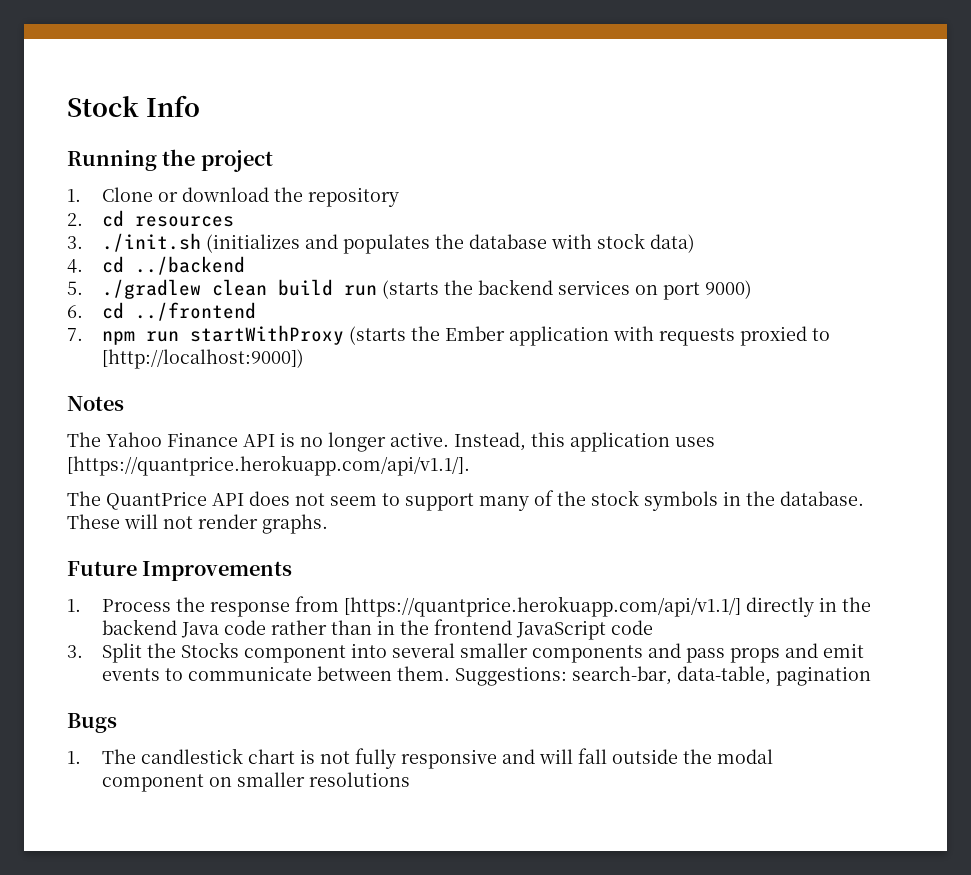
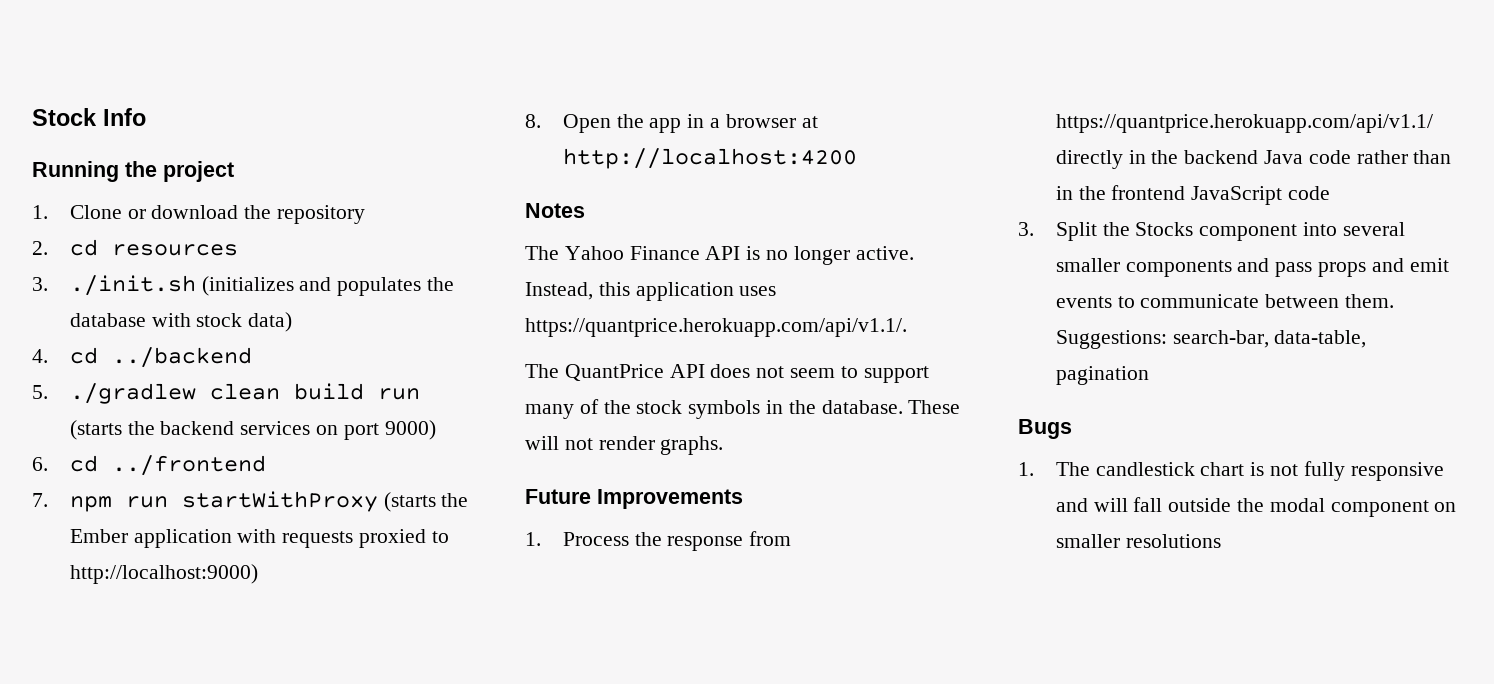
[102,349,305,369] [http://localhost:9000]) -> [69,564,258,584] [525,114,818,133] [562,148,857,169] http://localhost:9000) // 8. Open the app in a browser at http://localhost:4200
[67,455,470,476] [https://quantprice.herokuapp.com/api/v1.1/]. -> [525,318,907,337] https://quantprice.herokuapp.com/api/v1.1/.
[344,596,742,617] [https://quantprice.herokuapp.com/api/v1.1/] -> [1055,114,1433,133] https://quantprice.herokuapp.com/api/v1.1/

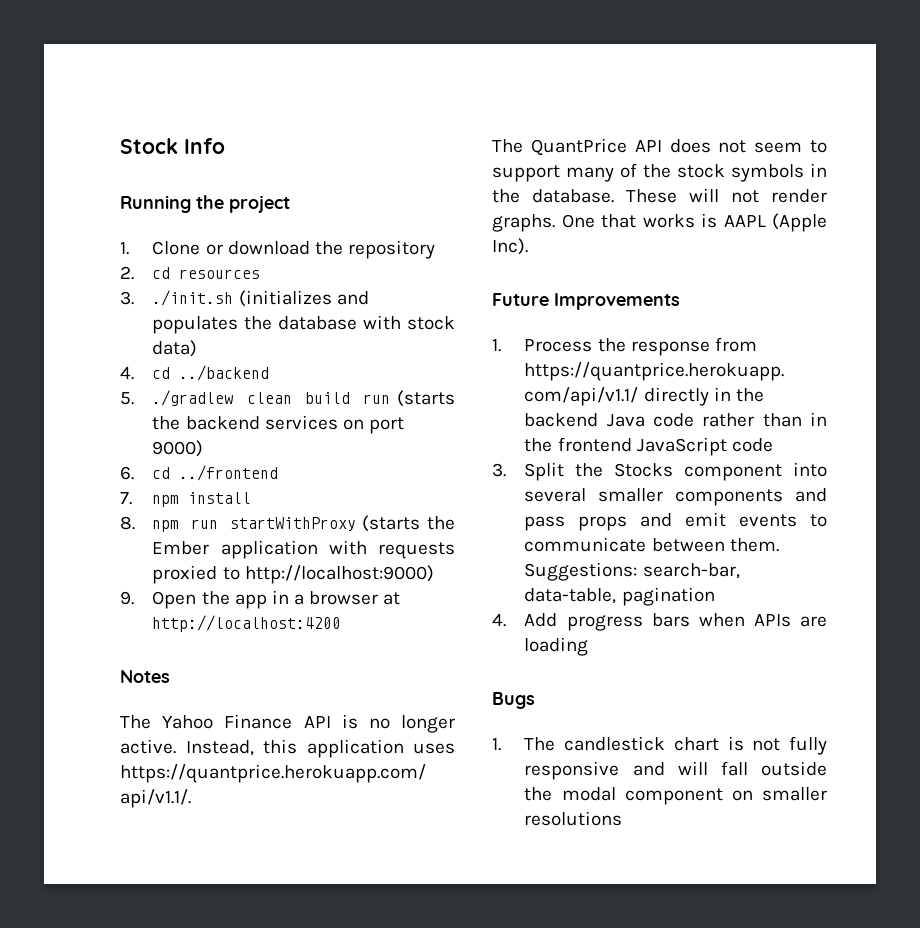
(112, 504) none -> [188,492,252,504] [120,516,180,532] install // 8. npm
[525,114,541,128] 8. -> [120,591,134,605] 9.
(724, 445) none -> [561,213,827,232] [492,238,528,255] One that works is AAPL (Apple Inc).
(1149, 375) none -> [492,613,827,631] [524,637,589,656] // 4. Add progress bars when APIs are loading

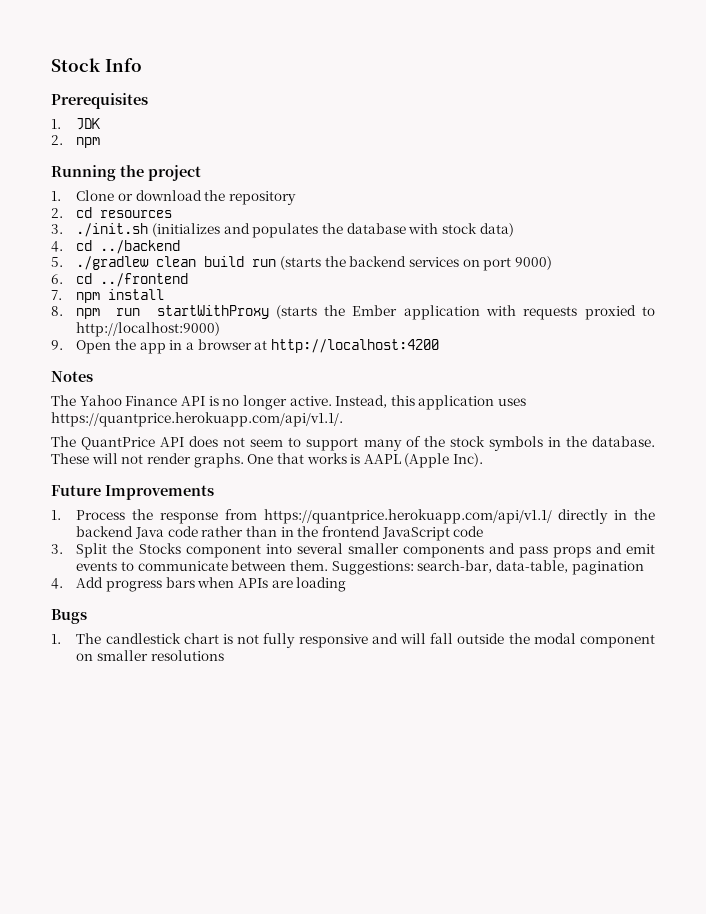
(225, 146) none -> [51,93,148,109] [51,118,101,130] [51,135,101,148] // Prerequisites // 1. JDK // 2. npm

